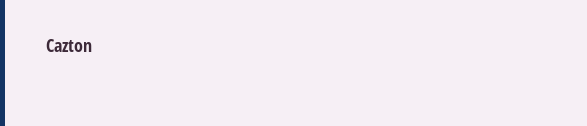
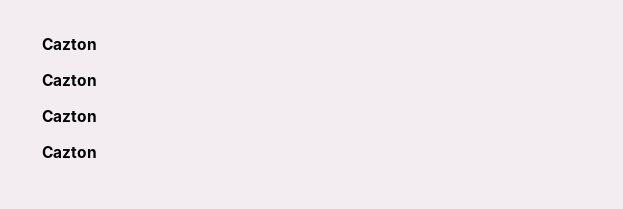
[46,39,92,52] Cazton -> [42,38,97,50] [42,74,97,86] [42,110,97,122] [42,146,97,158] Cazton // Cazton // Cazton // Cazton

